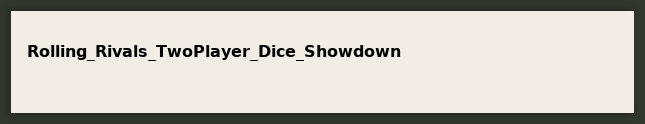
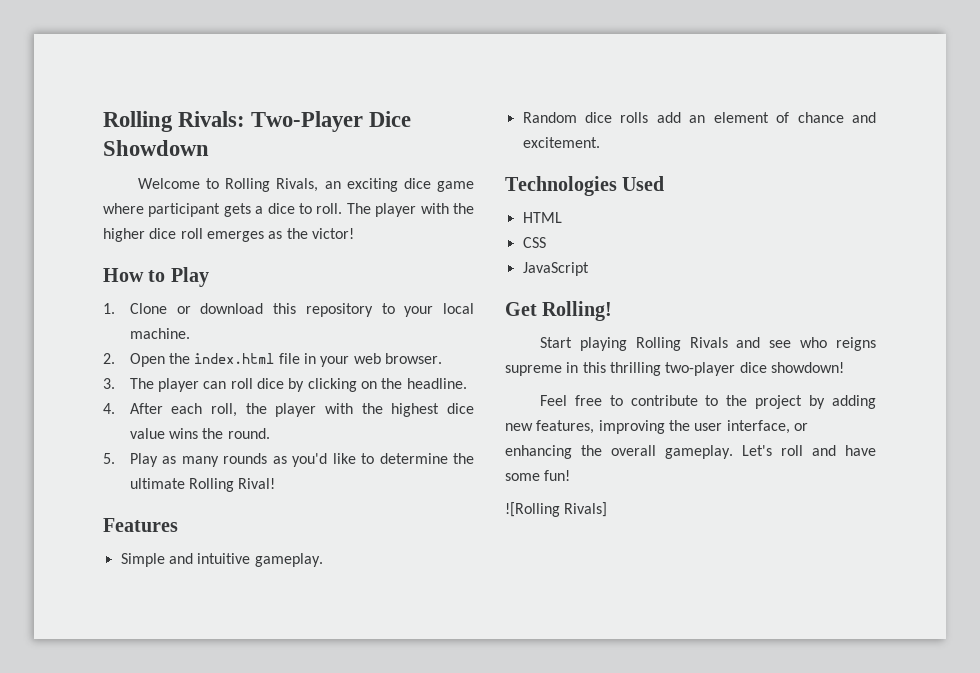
[27,45,401,61] Rolling_Rivals_TwoPlayer_Dice_Showdown -> [103,111,412,132] [103,140,209,156] [137,178,474,192] [103,203,474,217] [103,228,354,242] [103,267,209,287] [103,303,474,317] [129,328,190,339] [103,353,442,367] [103,378,467,392] [103,403,474,417] [129,428,270,439] [103,453,474,467] [129,478,276,492] [103,518,178,532] [120,553,323,567] [522,112,876,123] [522,137,600,148] [505,176,665,196] [522,212,562,223] [522,237,546,248] [522,262,589,276] [505,301,613,321] [539,337,876,351] [505,362,844,376] [539,395,876,409] [505,420,808,434] [505,445,876,459] [505,470,571,481] [505,502,608,517] Rolling Rivals: Two-Player Dice Showdown // Welcome to Rolling Rivals, an exciting dice game where participant gets a dice to roll. The player with the higher dice roll emerges as the victor! // How to Play // 1. Clone or download this repository to your local machine. // 2. Open the index.html file in your web browser. // 3. The player can roll dice by clicking on the headline. // 4. After each roll, the player with the highest dice value wins the round. // 5. Play as many rounds as you'd like to determine the ultimate Rolling Rival! // Features // Simple and intuitive gameplay. // Random dice rolls add an element of chance and excitement. // Technologies Used // HTML // CSS // JavaScript // Get Rolling! // Start playing Rolling Rivals and see who reigns supreme in this thrilling two-player dice showdown! // Feel free to contribute to the project by adding new features, improving the user interface, or enhancing the overall gameplay. Let's roll and have some fun! // ![Rolling Rivals]

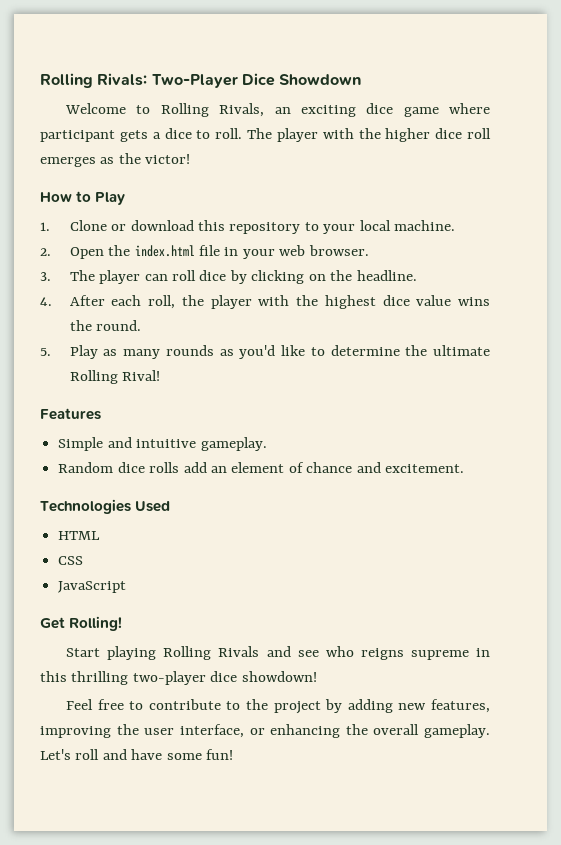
[505,502,608,517] // ![Rolling Rivals] -> (234, 754) none

